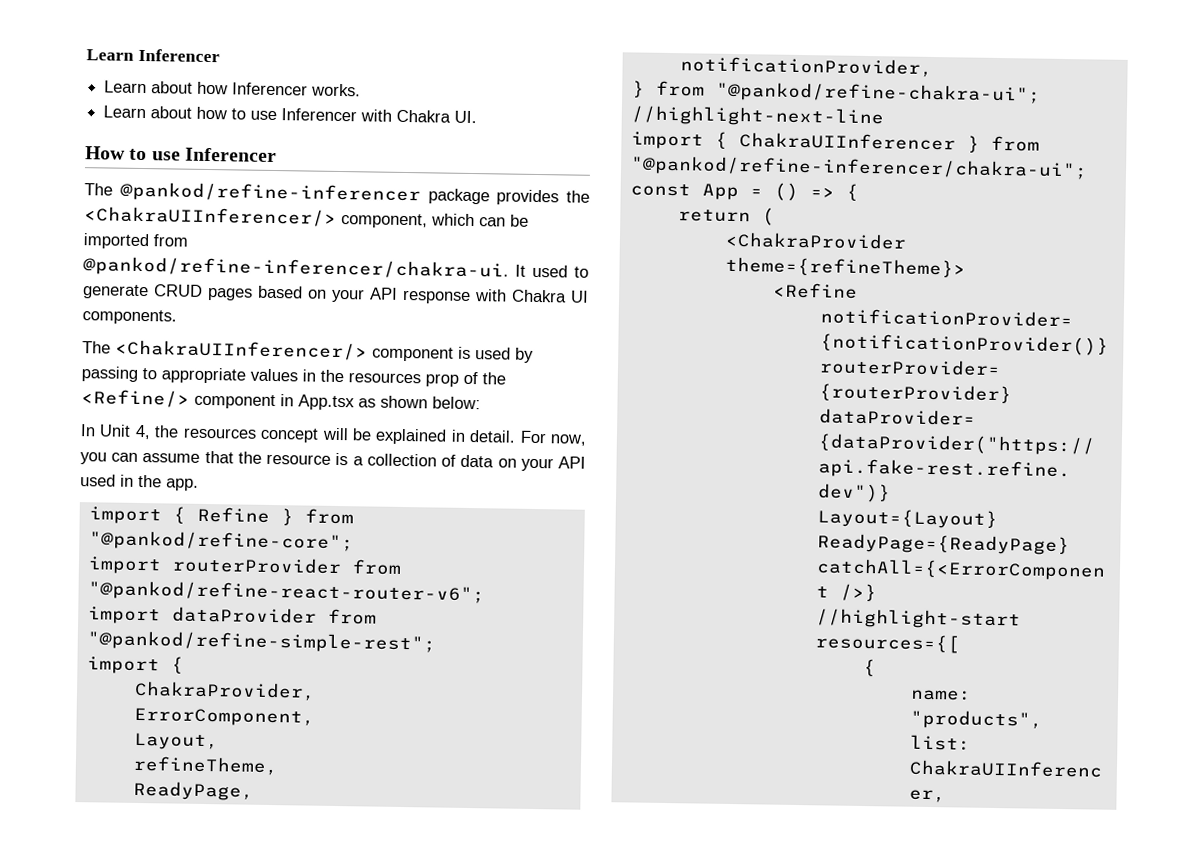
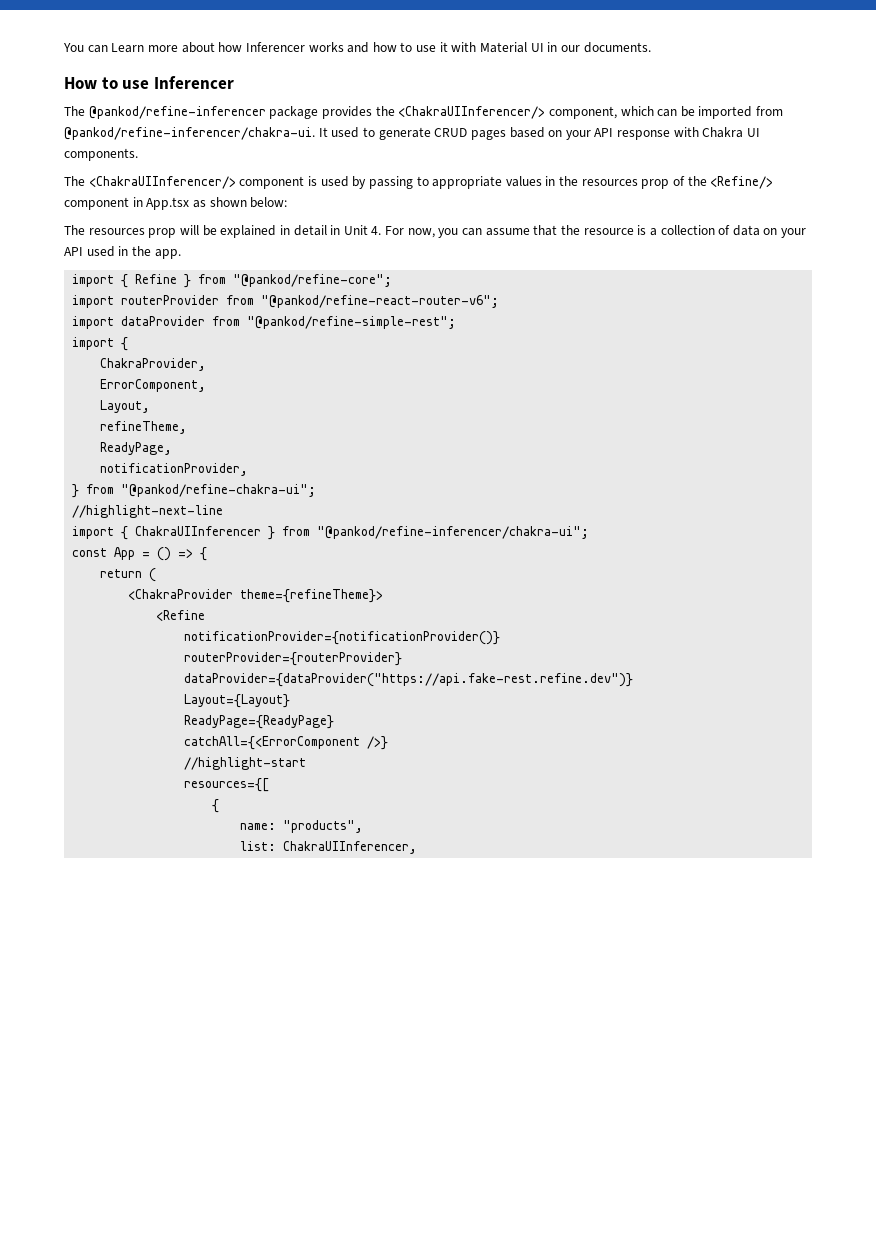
[86,48,220,63] [104,80,362,97] [103,105,478,124] Learn Inferencer // Learn about how Inferencer works. // Learn about how to use Inferencer with Chakra UI. -> [63,42,651,53] You can Learn more about how Inferencer works and how to use it with Material UI in our documents.
[80,424,517,445] In Unit 4, the resources concept will be explained in detail. -> [64,225,382,238] The resources prop will be explained in detail in Unit 4.

